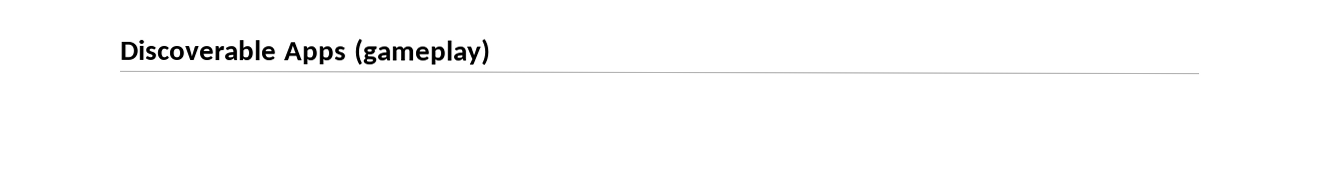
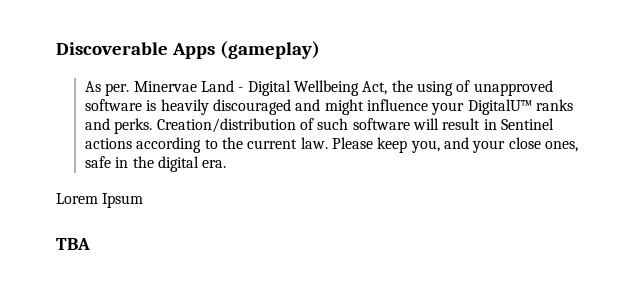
(491, 52) none -> [85,80,553,96] [85,99,573,115] [85,118,554,134] [85,137,578,153] [85,156,227,172] [56,193,144,208] [56,238,90,250] // As per. Minervae Land - Digital Wellbeing Act, the using of unapproved software is heavily discouraged and might influence your DigitalU™ ranks and perks. Creation/distribution of such software will result in Sentinel actions according to the current law. Please keep you, and your close ones, safe in the digital era. // Lorem Ipsum // TBA

